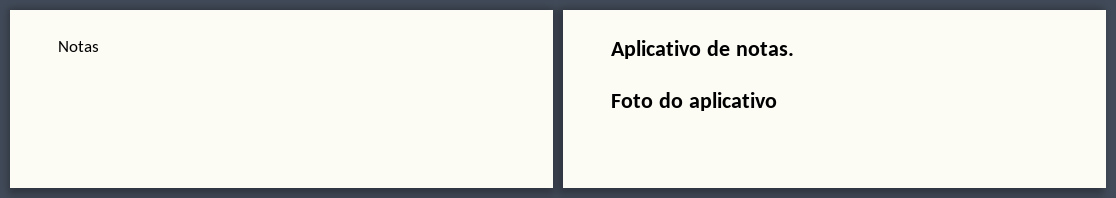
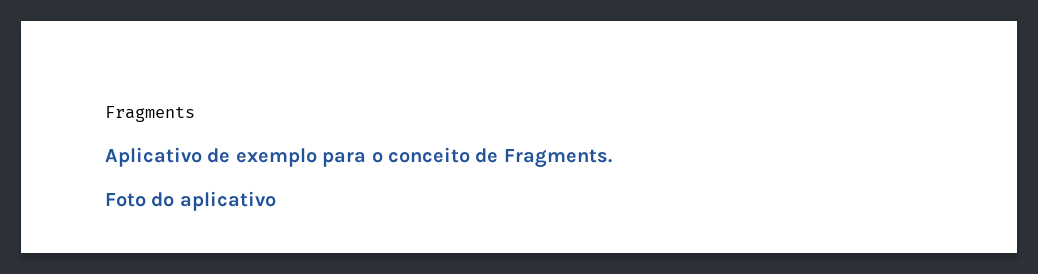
[58,41,99,52] Notas -> [105,106,195,122] Fragments
[735,42,794,56] notas. -> [235,147,612,168] exemplo para o conceito de Fragments.

